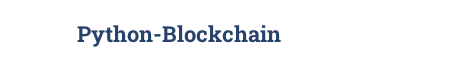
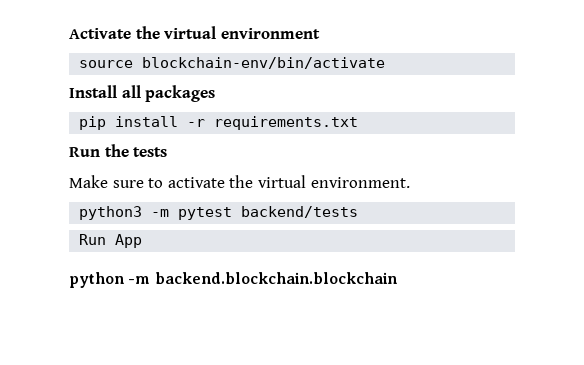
[77,25,281,47] Python-Blockchain -> [69,26,320,39] [79,57,386,69] [69,85,216,102] [79,116,359,130] [69,144,168,157] [69,175,410,188] [79,206,359,220] [79,234,143,248] [69,272,398,288] Activate the virtual environment // source blockchain-env/bin/activate // Install all packages // pip install -r requirements.txt // Run the tests // Make sure to activate the virtual environment. // python3 -m pytest backend/tests // Run App // python -m backend.blockchain.blockchain

